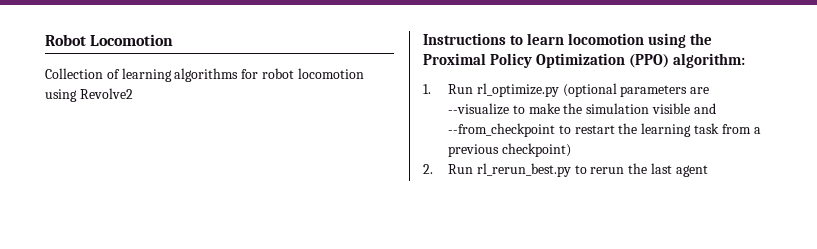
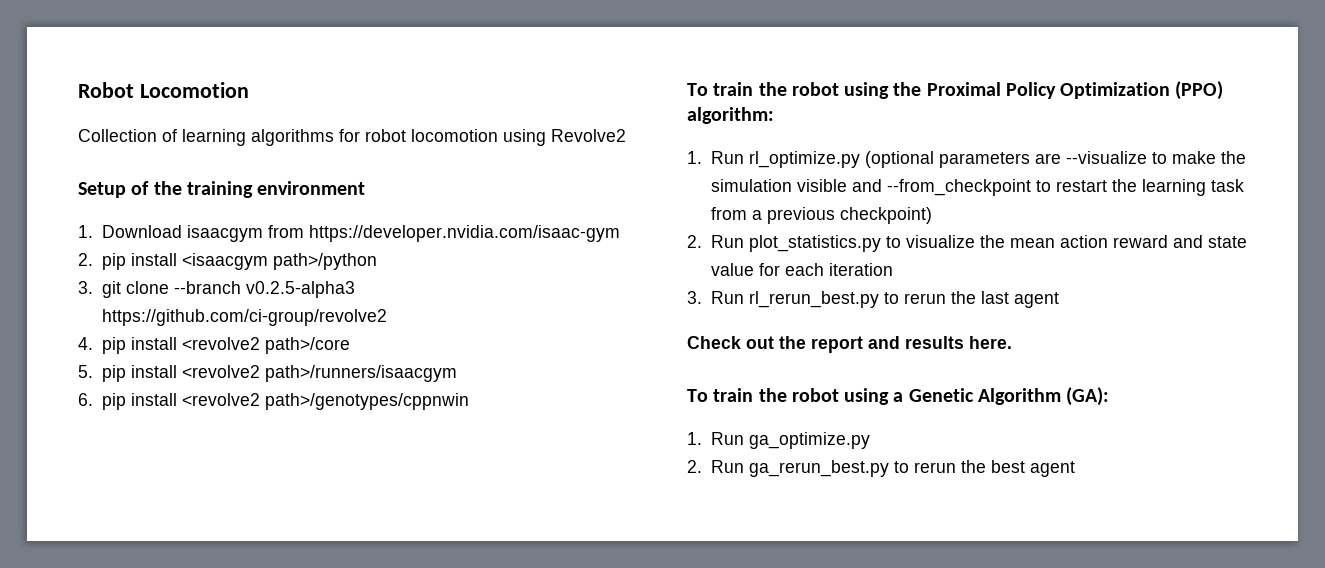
[423,33,644,45] Instructions to learn locomotion -> [78,181,366,198] [78,225,620,242] [78,253,377,270] [78,281,355,298] [101,309,387,326] [78,337,350,354] [78,365,457,382] [78,393,469,410] [687,82,839,96] Setup of the training environment // 1. Download isaacgym from https://developer.nvidia.com/isaac-gym // 2. pip install <isaacgym path>/python // 3. git clone --branch v0.2.5-alpha3 https://github.com/ci-group/revolve2 // 4. pip install <revolve2 path>/core // 5. pip install <revolve2 path>/runners/isaacgym // 6. pip install <revolve2 path>/genotypes/cppnwin // To train the robot
(474, 169) none -> [748,235,1247,252] [710,263,893,276] [687,291,744,304] plot_statistics.py to visualize the mean action reward and state value for each iteration // 3. Run
(708, 171) none -> [687,336,1012,353] [687,387,1110,406] [687,432,870,449] [687,460,1075,477] // Check out the report and results here. // To train the robot using a Genetic Algorithm (GA): // 1. Run ga_optimize.py // 2. Run ga_rerun_best.py to rerun the best agent

